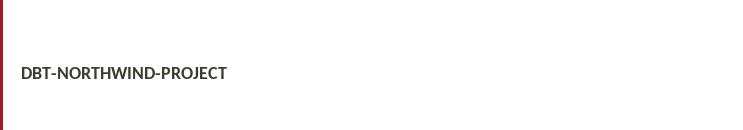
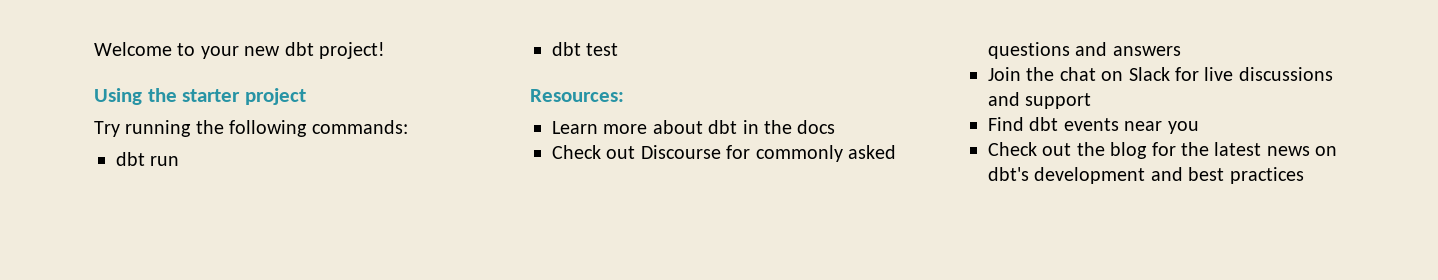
[21,67,227,79] DBT-NORTHWIND-PROJECT -> [94,42,385,59] [94,88,307,105] [94,120,408,137] [116,152,180,166] [552,42,619,56] [530,89,624,102] [552,120,836,134] [552,145,896,162] [988,42,1181,59] [988,67,1333,81] [988,92,1092,109] [988,117,1199,134] [988,142,1338,159] [988,167,1304,184] Welcome to your new dbt project! // Using the starter project // Try running the following commands: // dbt run // dbt test // Resources: // Learn more about dbt in the docs // Check out Discourse for commonly asked questions and answers // Join the chat on Slack for live discussions and support // Find dbt events near you // Check out the blog for the latest news on dbt's development and best practices

